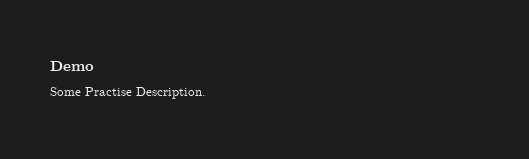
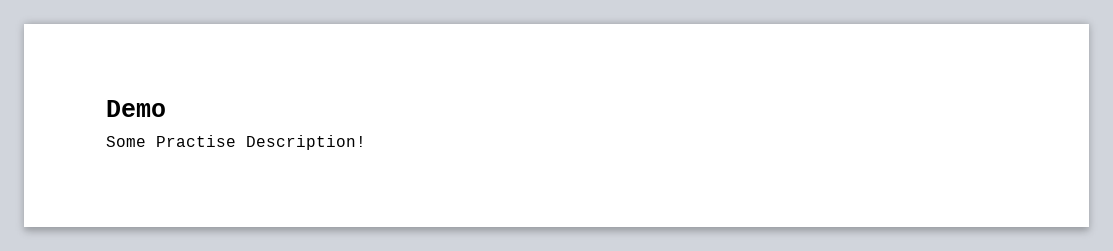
[136,87,206,99] Description. -> [246,135,366,150] Description!

